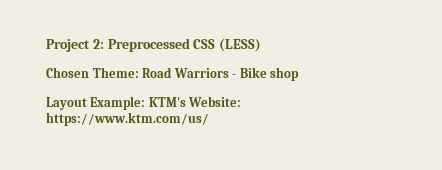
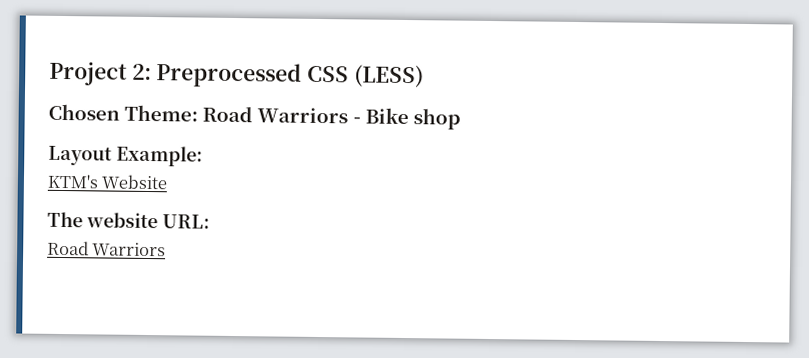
[148,96,242,107] [46,112,209,126] KTM's Website: https://www.ktm.com/us/ -> [47,173,169,190] [47,211,210,229] [47,240,167,257] // KTM's Website // The website URL: // Road Warriors

